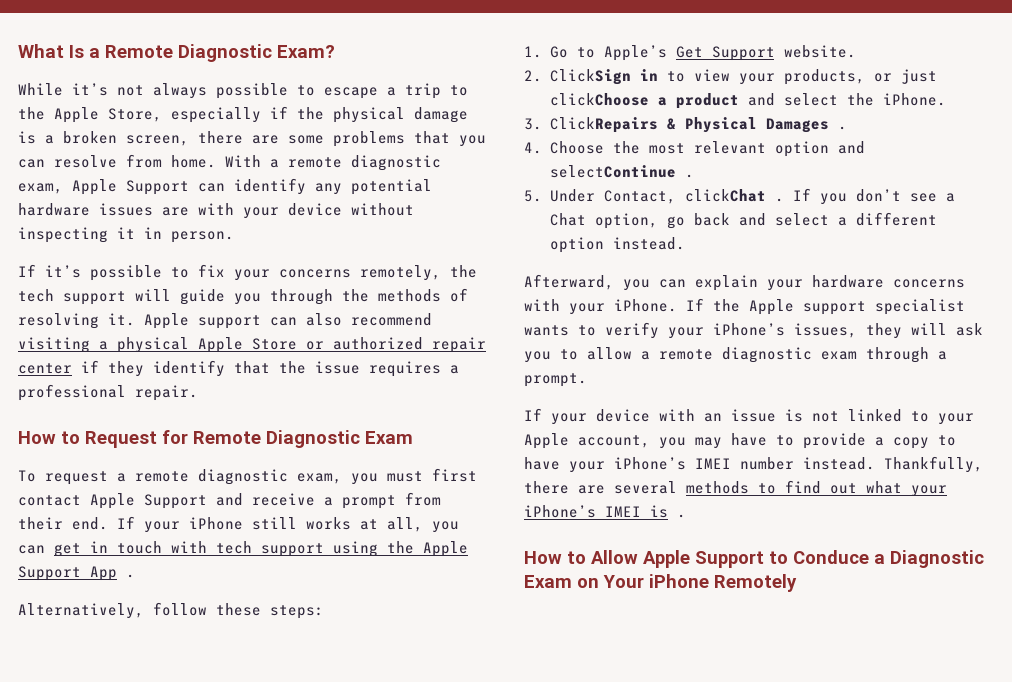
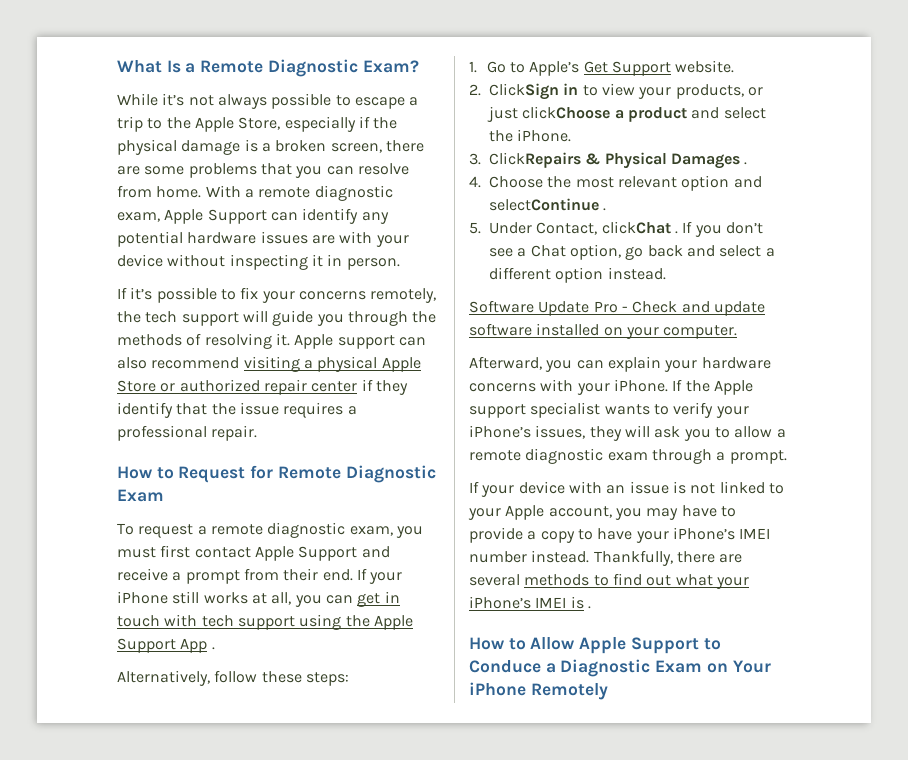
(685, 243) none -> [469,300,765,316] [469,323,738,339] // Software Update Pro - Check and update software installed on your computer.

